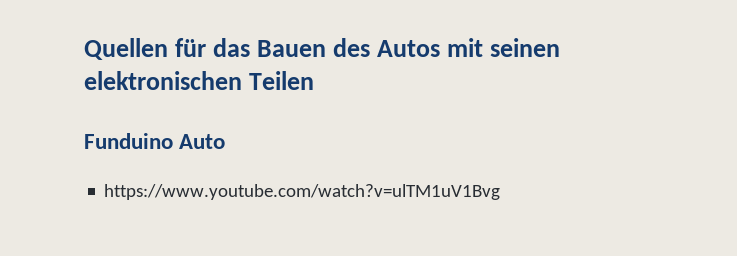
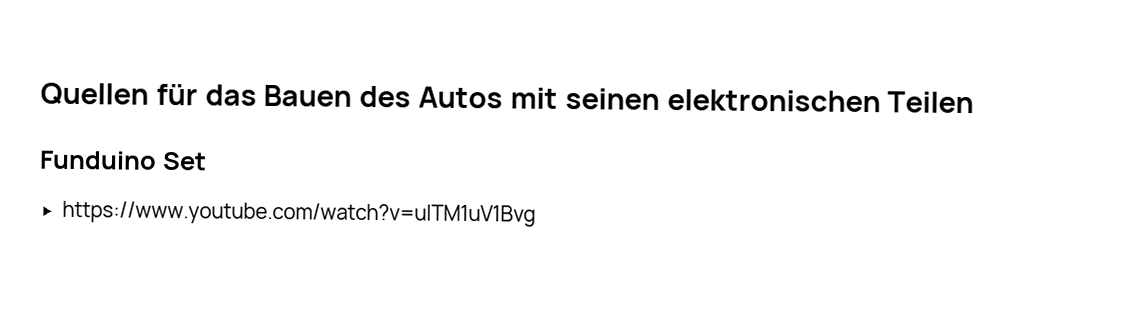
[179,134,226,149] Auto -> [161,151,207,171] Set

